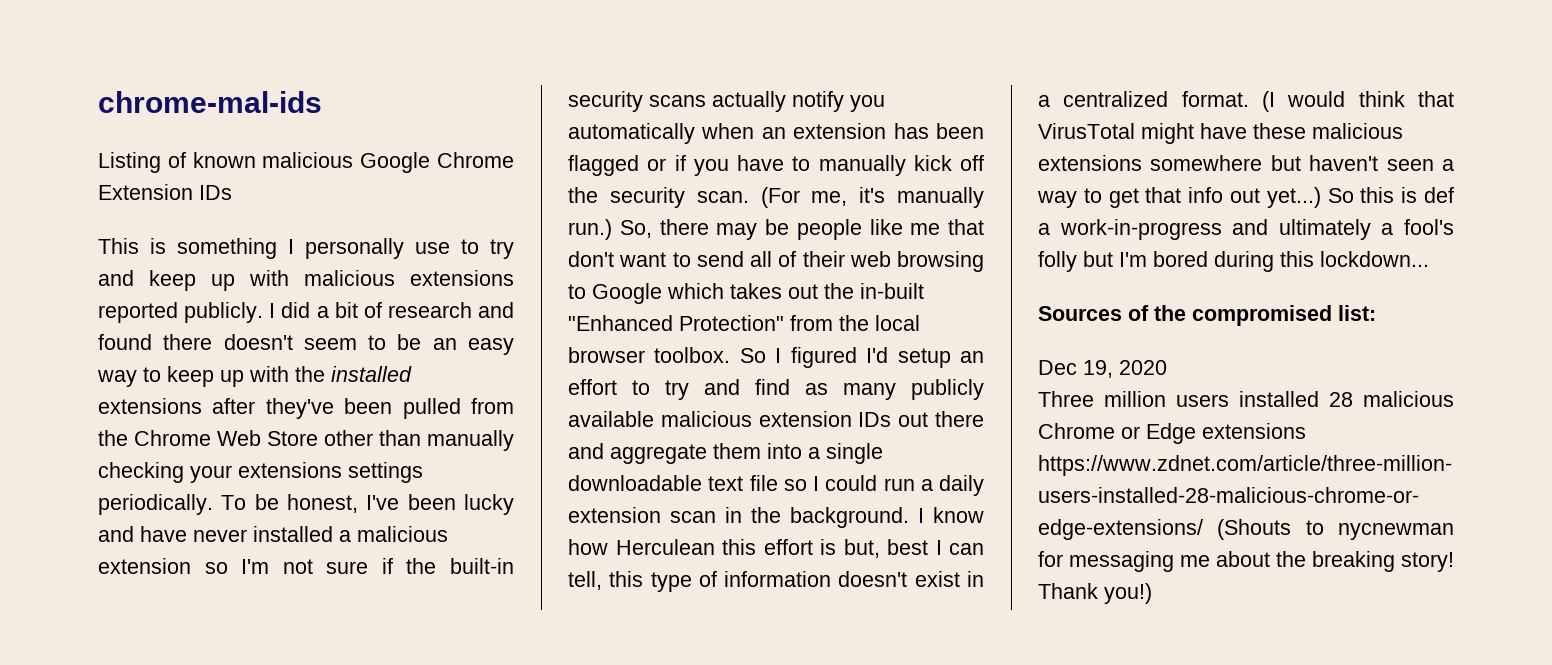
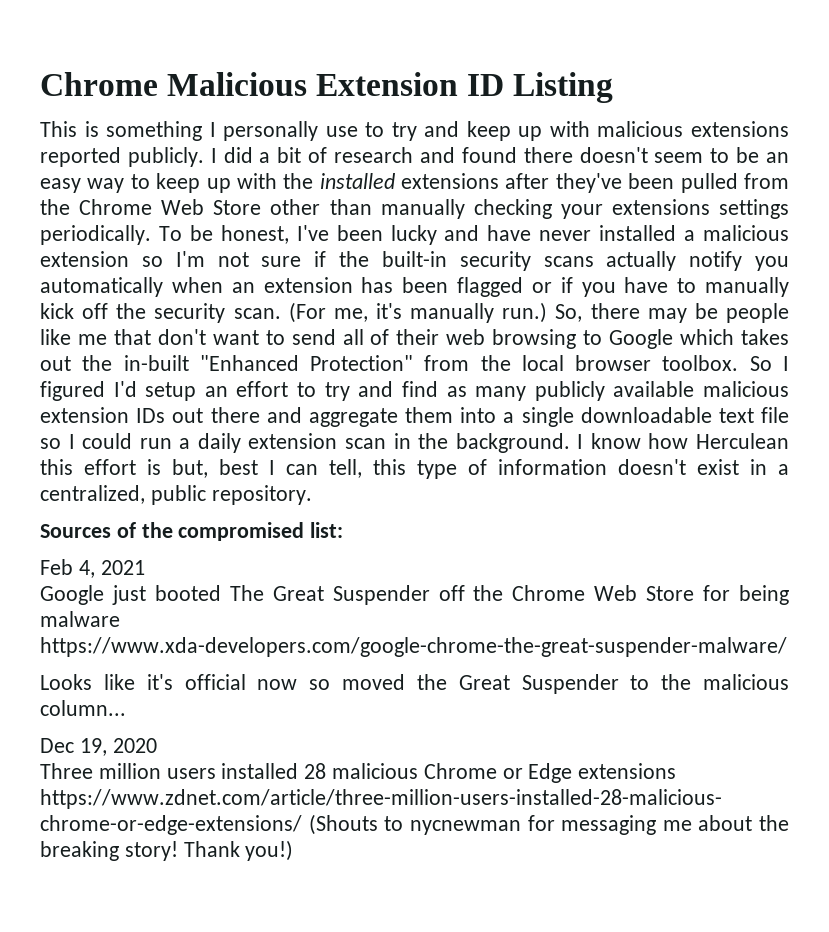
[98,91,322,113] [98,152,514,173] [98,184,232,200] chrome-mal-ids // Listing of known malicious Google Chrome Extension IDs -> [40,72,614,103] Chrome Malicious Extension ID Listing
[1063,91,1454,112] [1038,123,1403,144] [1038,155,1454,171] [1037,187,1454,208] [1038,219,1454,240] [1038,251,1429,272] centralized format. (I would think that VirusTotal might have these malicious extensions somewhere but haven't seen a way to get that info out yet...) So this is def a work-in-progress and ultimately a fool's folly but I'm bored during this lockdown... -> [40,485,312,505] centralized, public repository.
(1376, 313) none -> [40,559,145,578] [40,585,789,605] [40,611,120,627] [40,637,787,657] [40,674,789,694] [40,700,126,716] // Feb 4, 2021 // Google just booted The Great Suspender off the Chrome Web Store for being malware https://www.xda-developers.com/google-chrome-the-great-suspender-malware/ // Looks like it's official now so moved the Great Suspender to the malicious column...

